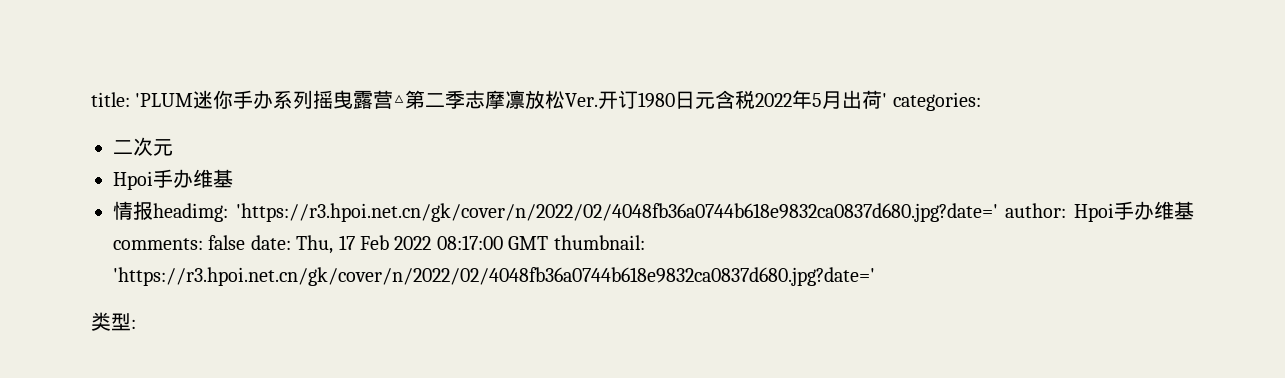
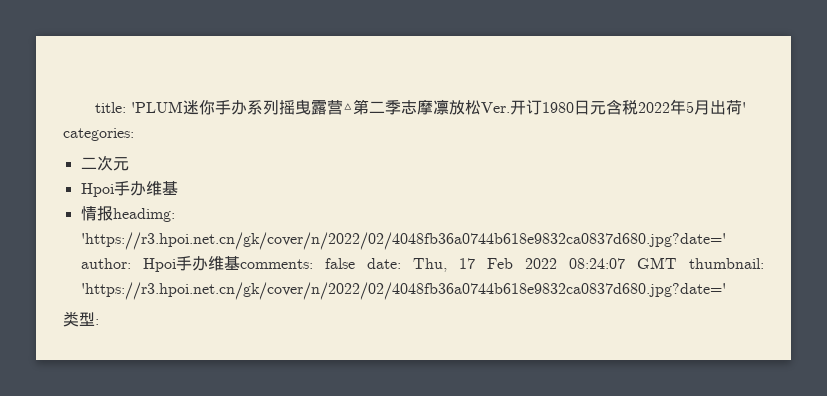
[436,235,503,250] 08:17:00 -> [568,258,625,269] 08:24:07

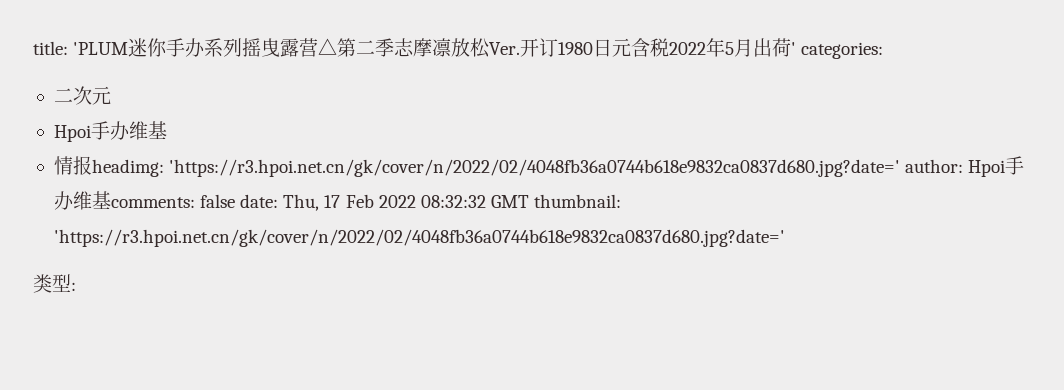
[568,258,625,269] 08:24:07 -> [420,195,486,208] 08:32:32

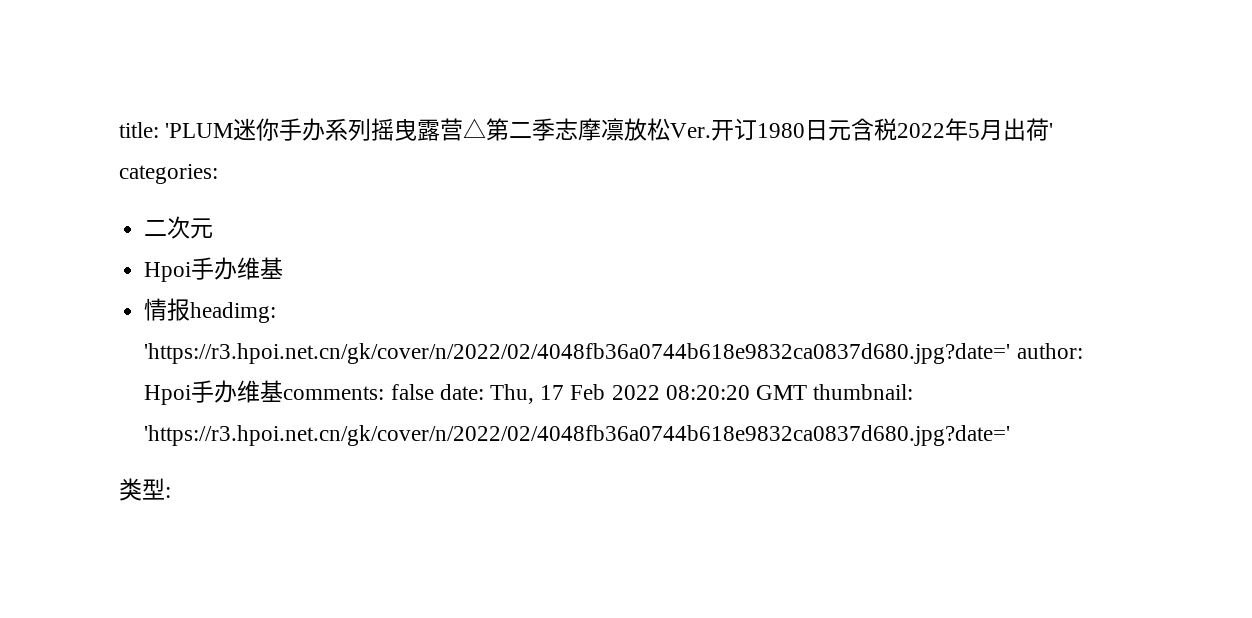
[420,195,486,208] 08:32:32 -> [665,385,750,400] 08:20:20

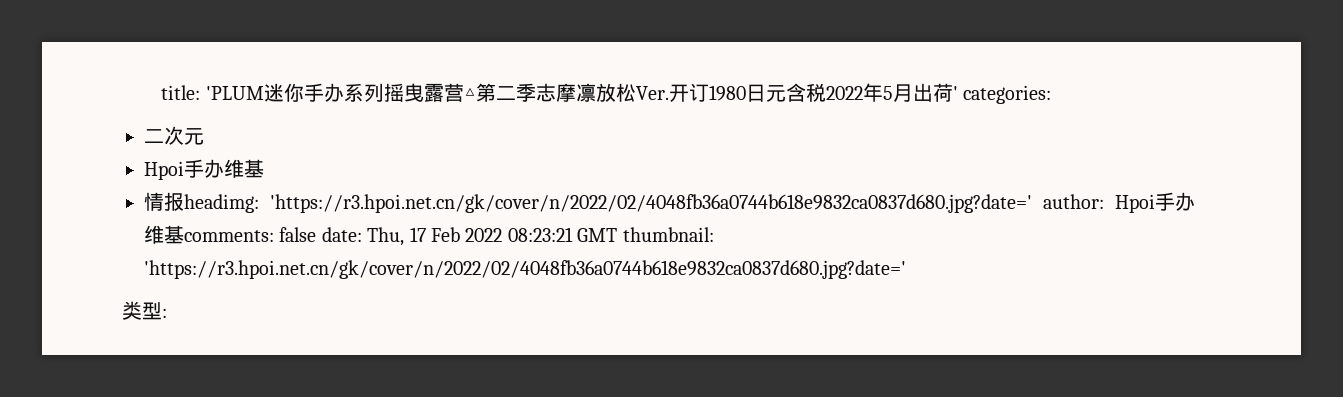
[665,385,750,400] 08:20:20 -> [507,227,573,242] 08:23:21

